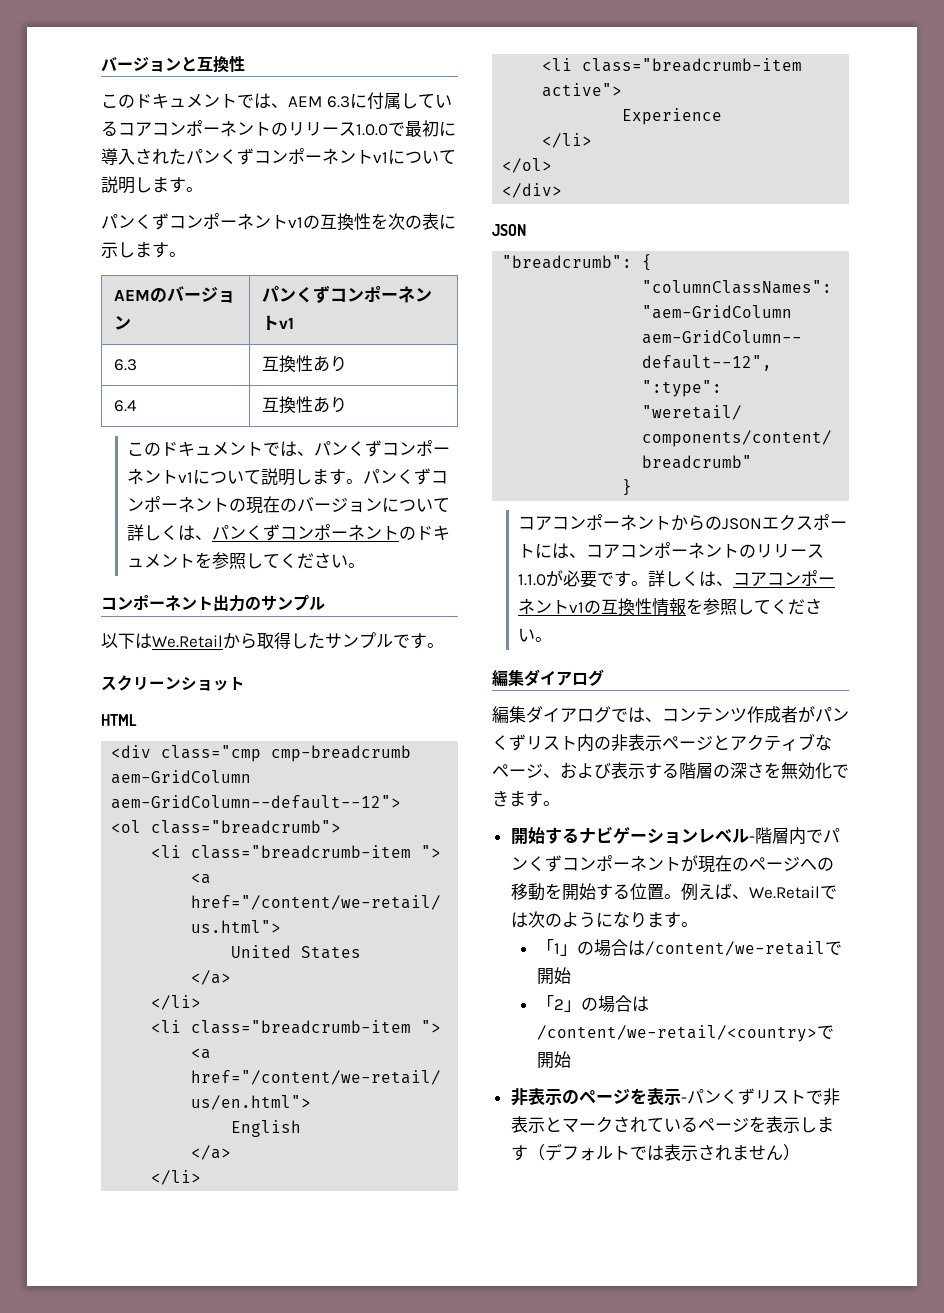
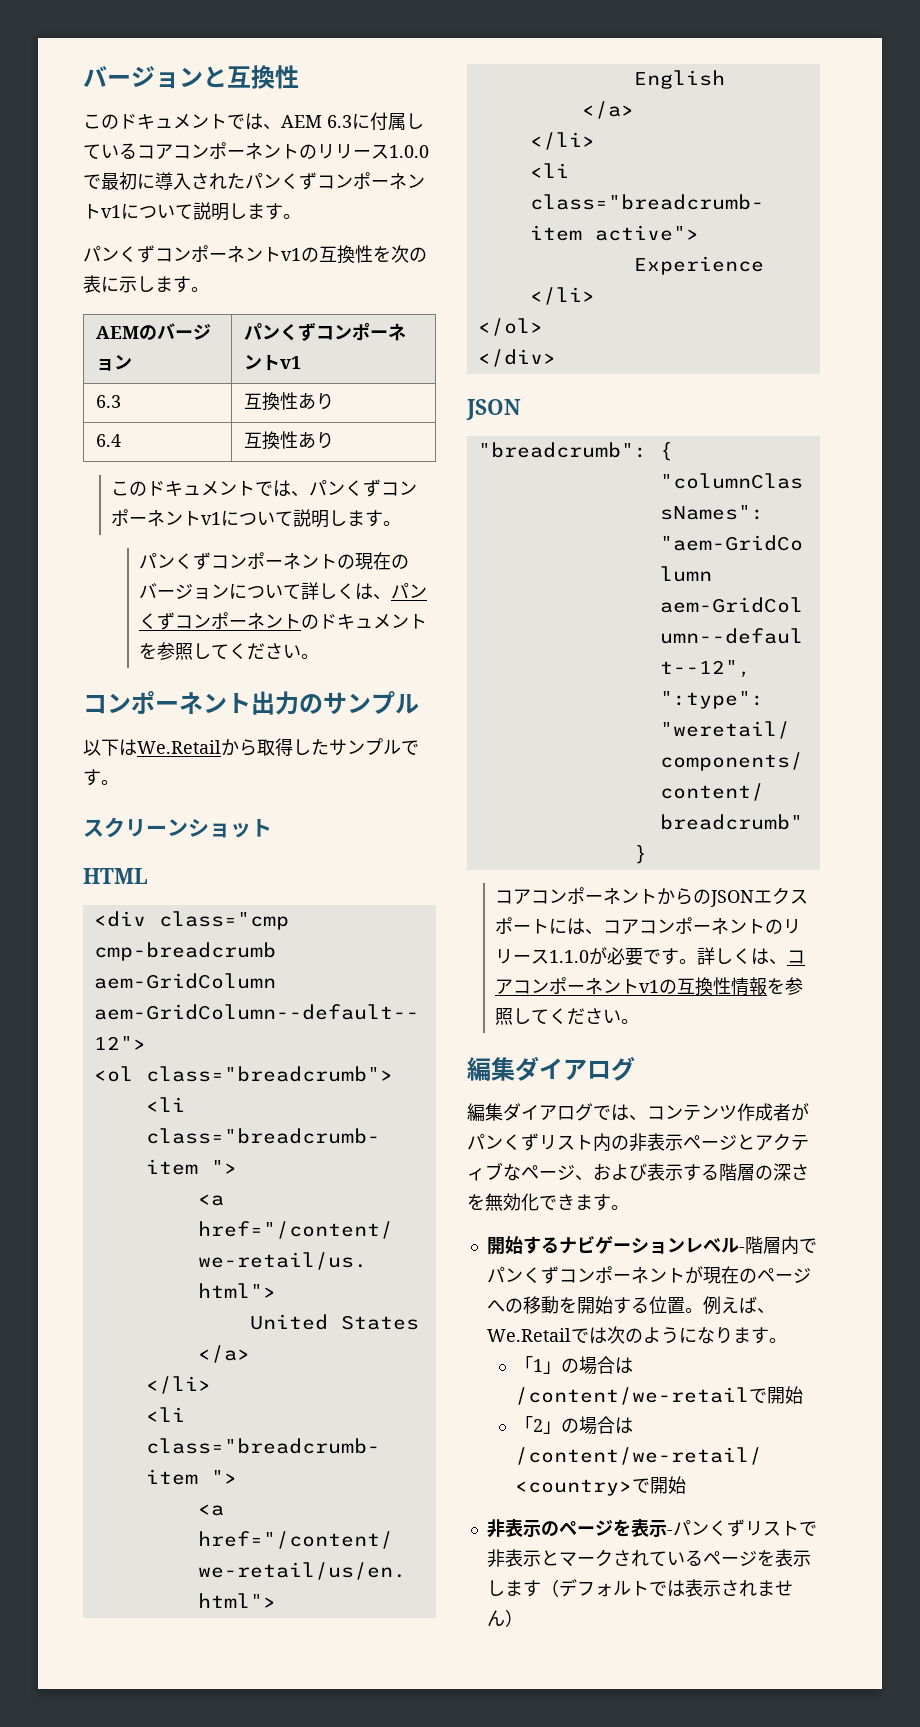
(363, 481) none -> (402, 523) //

